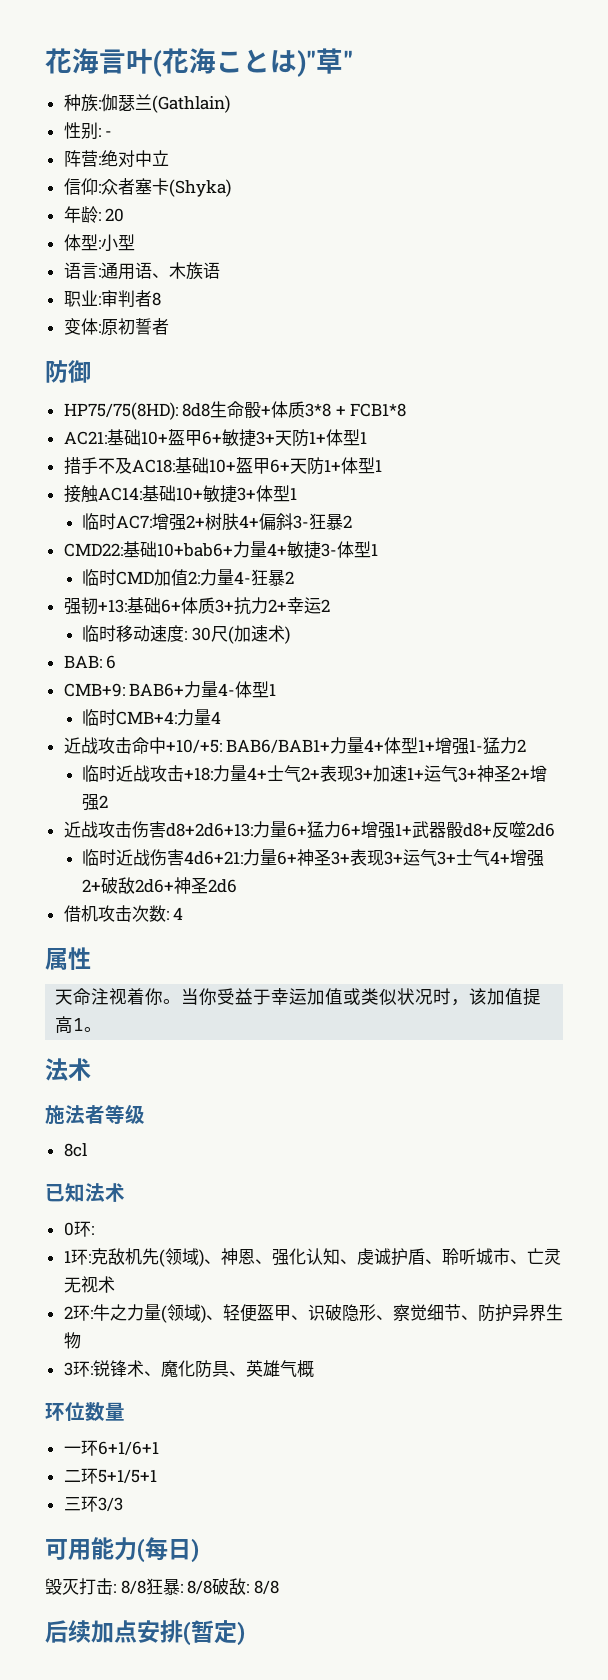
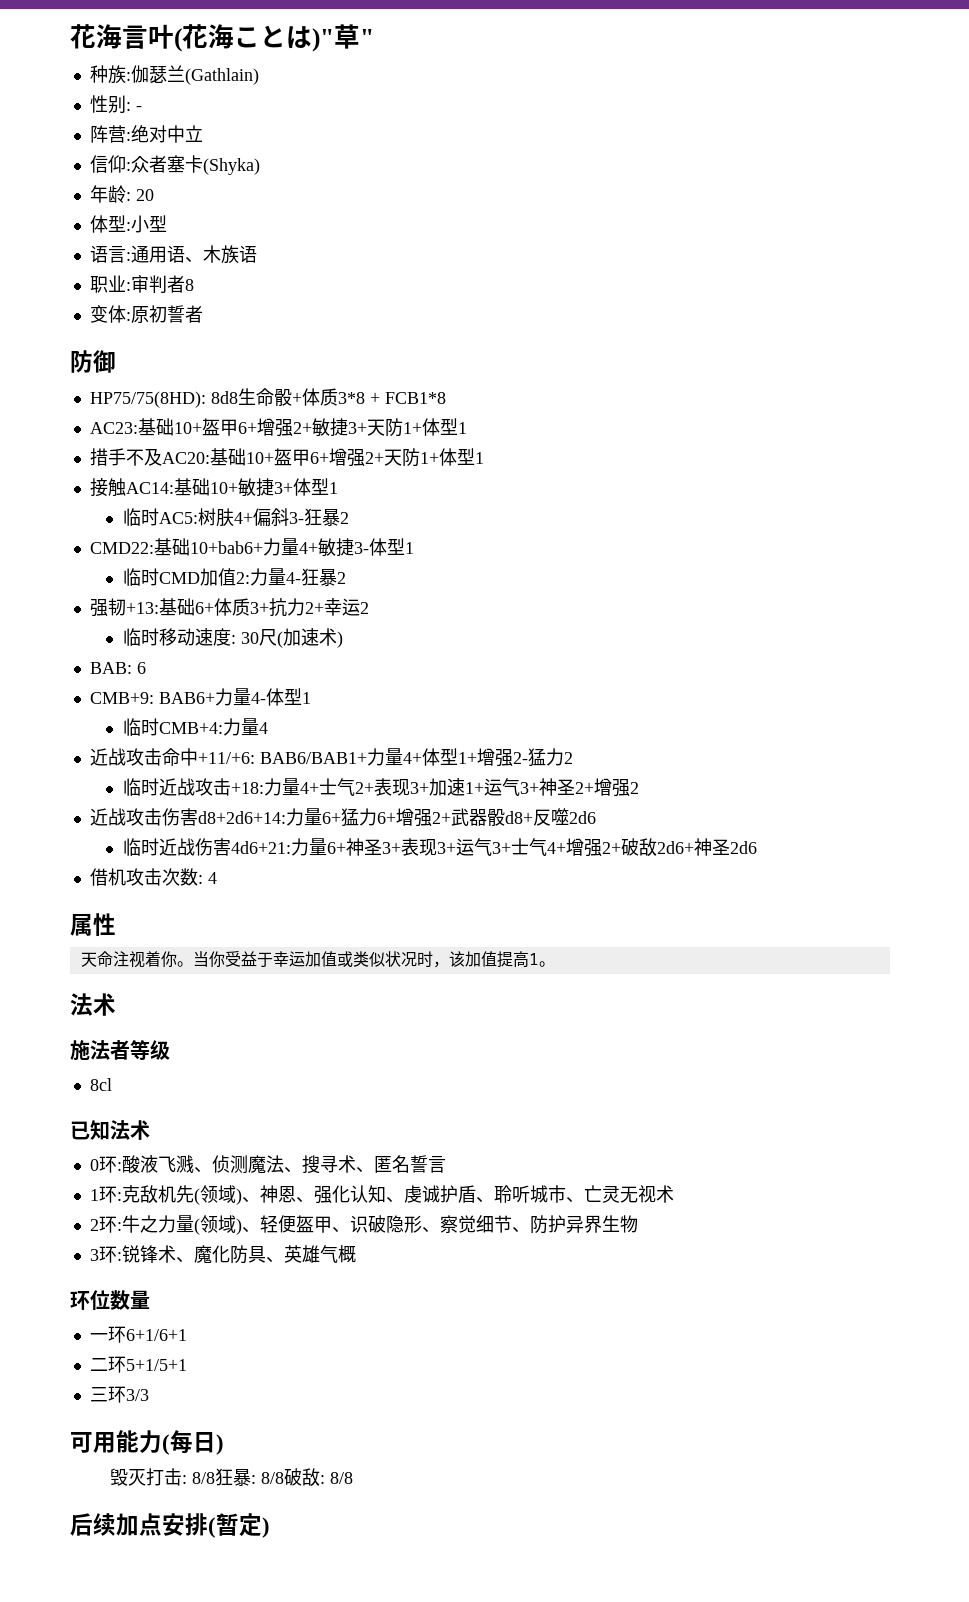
[63,429,222,446] AC21:基础10+盔甲6+ -> [89,418,312,437] AC23:基础10+盔甲6+增强2+
[131,457,290,474] AC18:基础10+盔甲6+ -> [161,448,384,467] AC20:基础10+盔甲6+增强2+
[116,513,206,531] AC7:增强2+ -> [158,512,198,524] AC5:
[165,739,222,754] +10/+5: -> [197,752,255,764] +11/+6:
[469,739,484,752] 1- -> [512,752,528,764] 2-
[165,823,253,837] d8+2d6+13: -> [197,811,286,824] d8+2d6+14:
[394,823,412,836] 1+ -> [431,812,451,824] 2+
(94, 1230) none -> [121,1155,446,1174] 酸液飞溅、侦测魔法、搜寻术、匿名誓言

